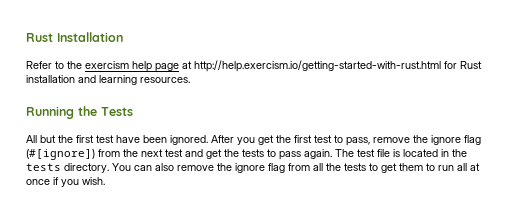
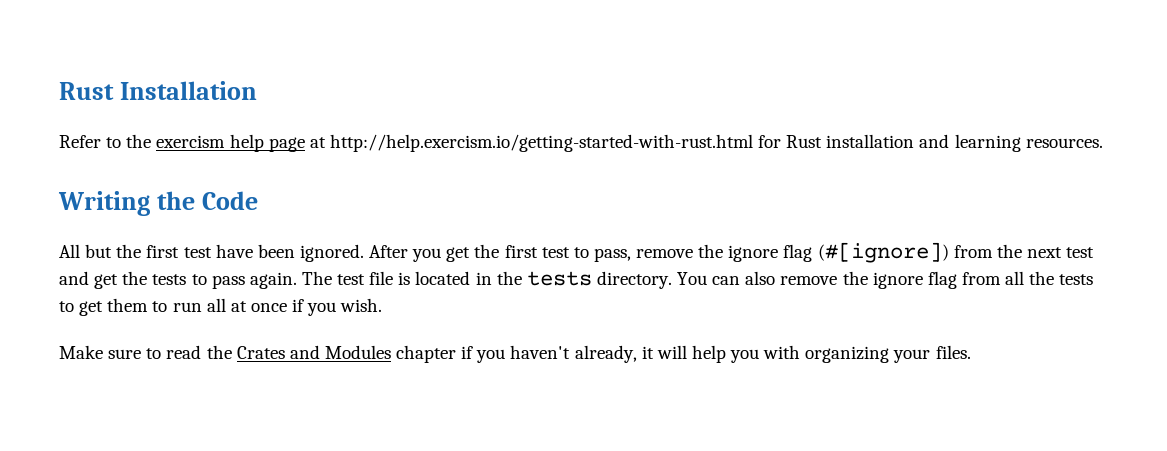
[26,106,133,119] Running the Tests -> [58,191,258,216] Writing the Code
(105, 181) none -> [59,345,971,363] // Make sure to read the Crates and Modules chapter if you haven't already, it will help you with organizing your files.

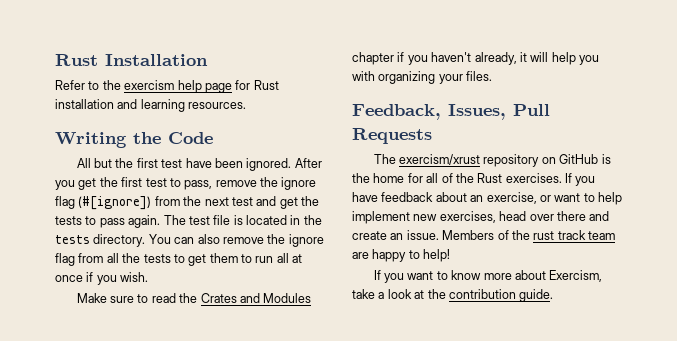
[309,134,753,152] at http://help.exercism.io/getting-started-with-rust.html -> (232, 88) none
(971, 352) none -> [352,104,550,120] [352,128,432,144] [373,154,611,167] [352,173,596,186] [352,192,622,205] [352,211,610,224] [352,230,615,240] [352,249,451,262] [373,270,603,283] [352,289,554,302] // Feedback, Issues, Pull Requests // The exercism/xrust repository on GitHub is the home for all of the Rust exercises. If you have feedback about an exercise, or want to help implement new exercises, head over there and create an issue. Members of the rust track team are happy to help! // If you want to know more about Exercism, take a look at the contribution guide.

